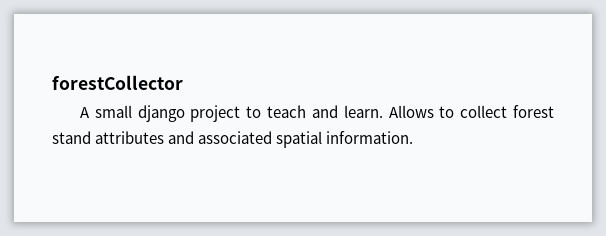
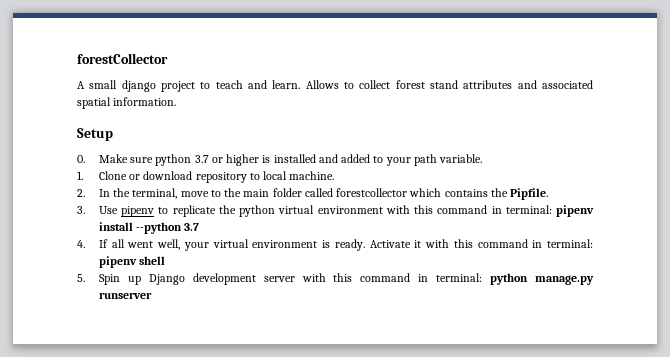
(414, 137) none -> [77,128,113,141] [77,154,483,166] [77,171,335,183] [77,188,549,200] [77,205,594,217] [98,222,200,234] [77,239,593,251] [98,256,166,268] [77,273,594,285] [98,292,152,299] // Setup // 0. Make sure python 3.7 or higher is installed and added to your path variable. // 1. Clone or download repository to local machine. // 2. In the terminal, move to the main folder called forestcollector which contains the Pipfile. // 3. Use pipenv to replicate the python virtual environment with this command in terminal: pipenv install --python 3.7 // 4. If all went well, your virtual environment is ready. Activate it with this command in terminal: pipenv shell // 5. Spin up Django development server with this command in terminal: python manage.py runserver

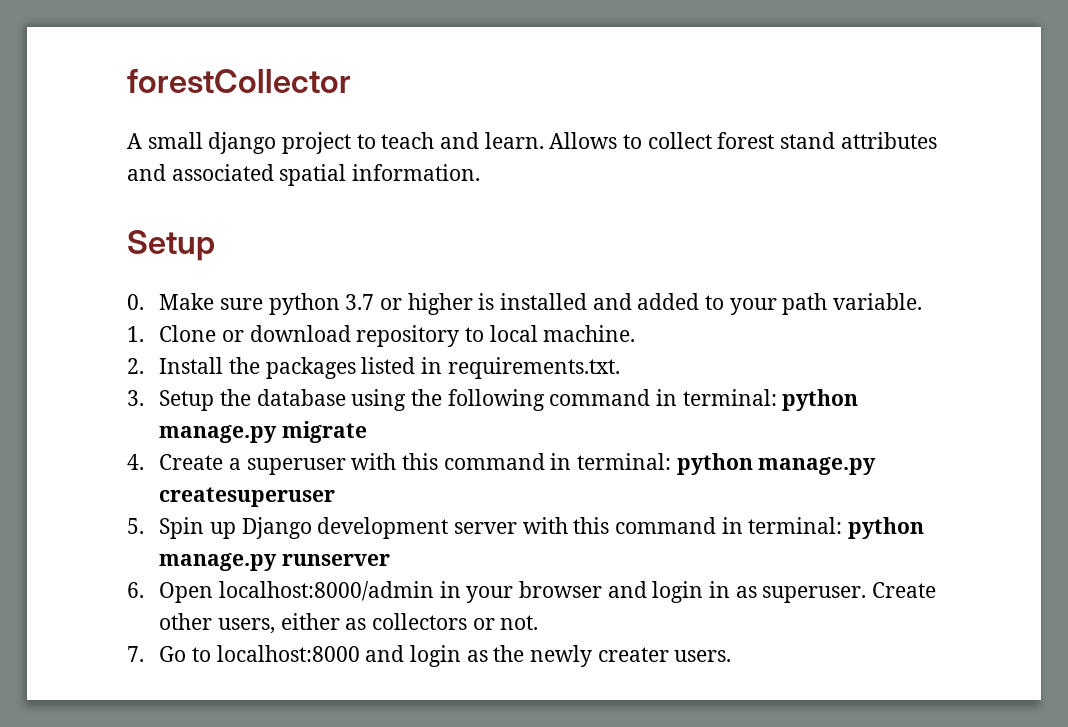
[98,188,549,200] [77,205,594,217] [98,222,200,234] [77,239,593,251] [98,256,166,268] In the terminal, move to the main folder called forestcollector which contains the Pipfile. // 3. Use pipenv to replicate the python virtual environment with this command in terminal: pipenv install --python 3.7 // 4. If all went well, your virtual environment is ready. Activate it with this command in terminal: pipenv shell -> [159,357,620,379] [127,389,859,411] [159,421,367,443] [127,453,877,475] [159,487,336,507] Install the packages listed in requirements.txt. // 3. Setup the database using the following command in terminal: python manage.py migrate // 4. Create a superuser with this command in terminal: python manage.py createsuperuser
(152, 295) none -> [127,581,936,603] [159,613,539,634] [127,645,732,667] // 6. Open localhost:8000/admin in your browser and login in as superuser. Create other users, either as collectors or not. // 7. Go to localhost:8000 and login as the newly creater users.

